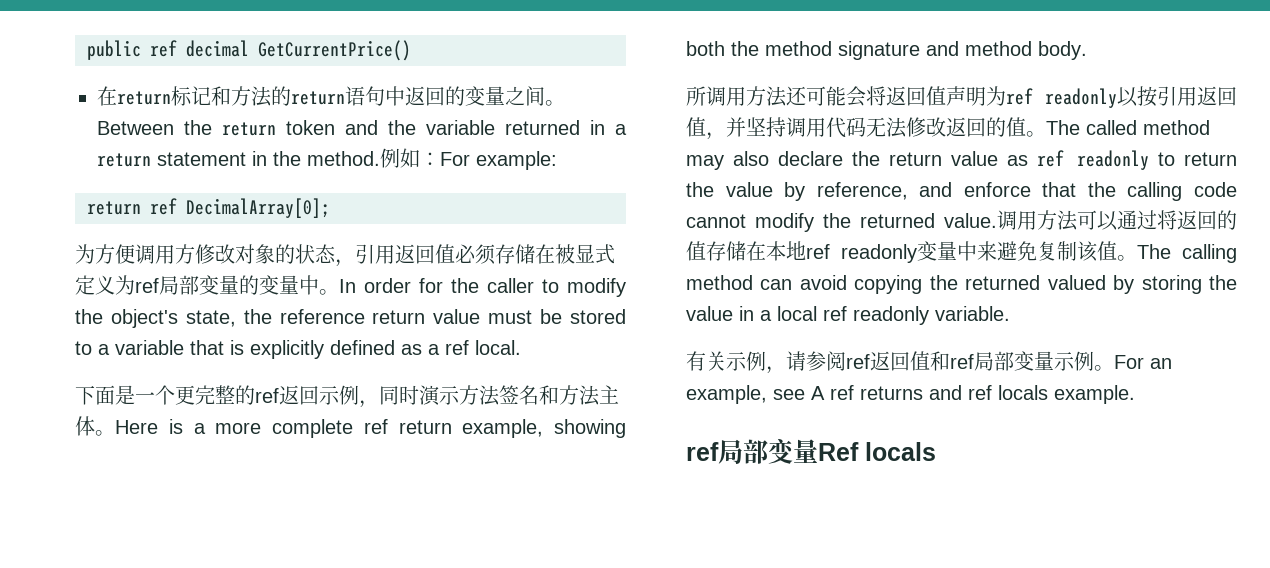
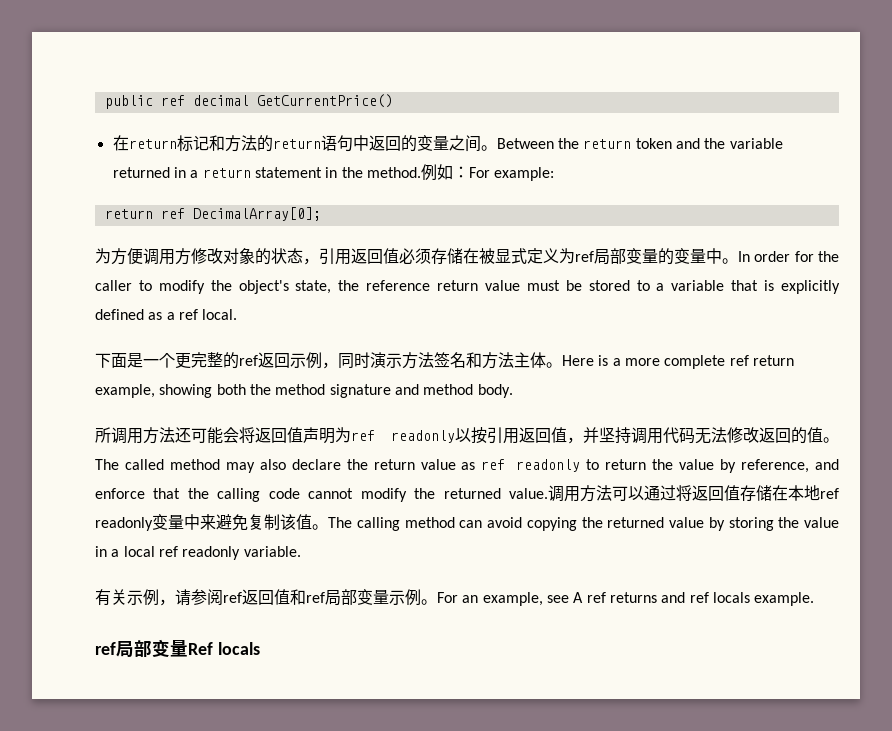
[1217,210,1237,230] 的 -> (724, 493) none
[1047,275,1106,290] valued -> [669,517,704,528] value

